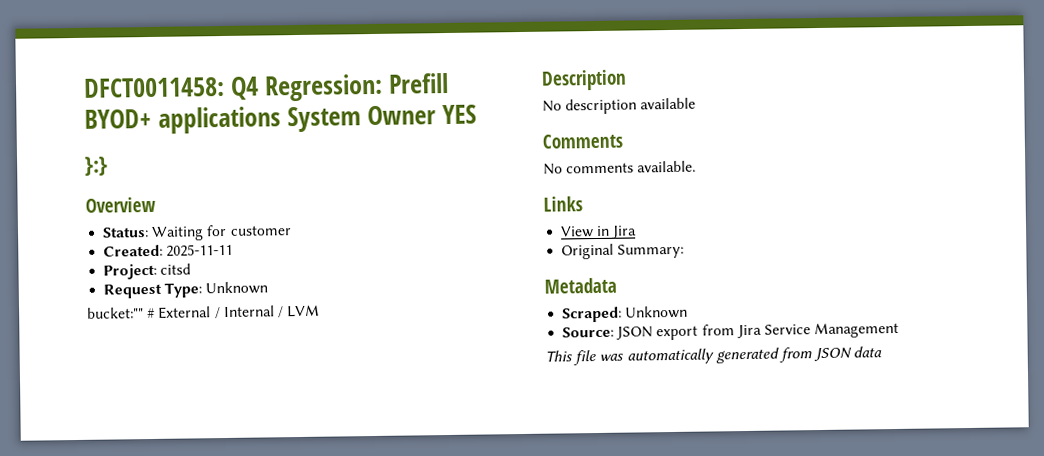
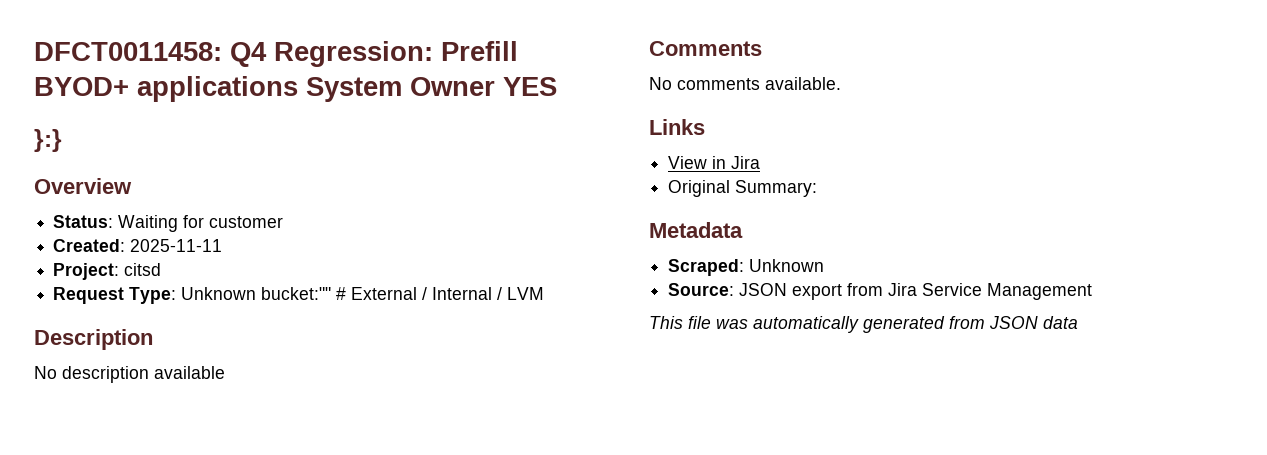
(269, 288) // -> (257, 293) none

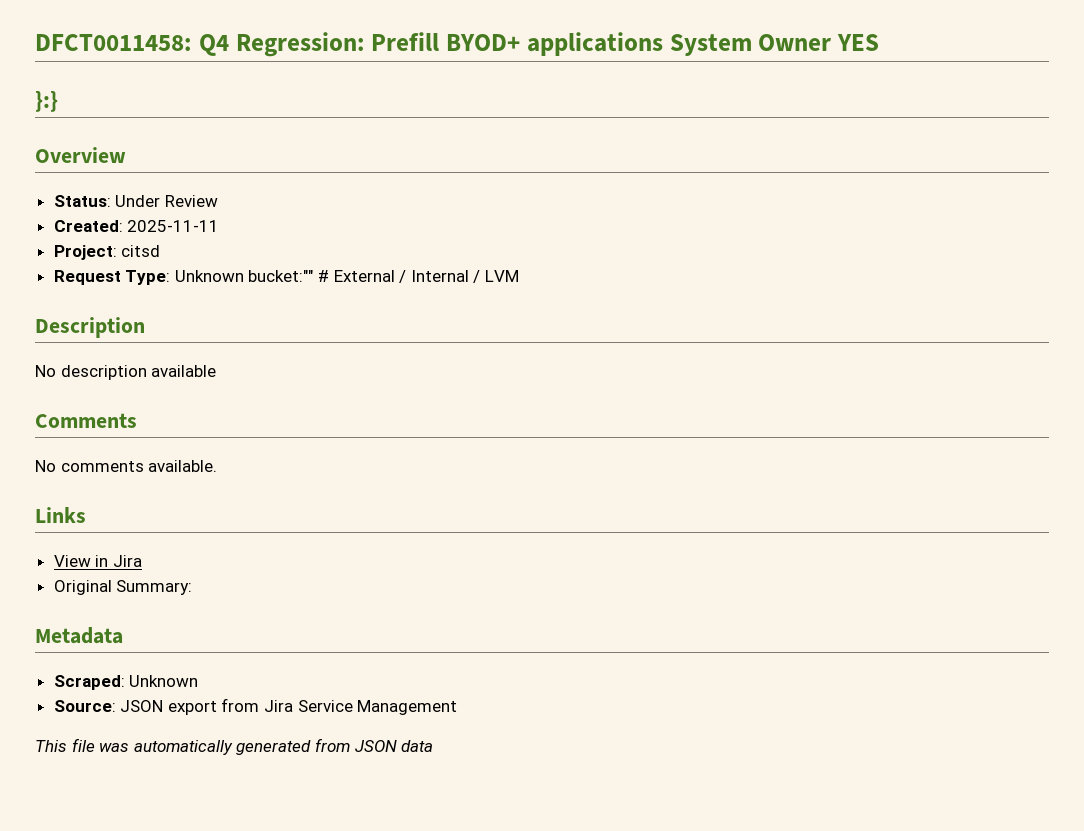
[118,215,284,232] Waiting for customer -> [115,195,218,207] Under Review

